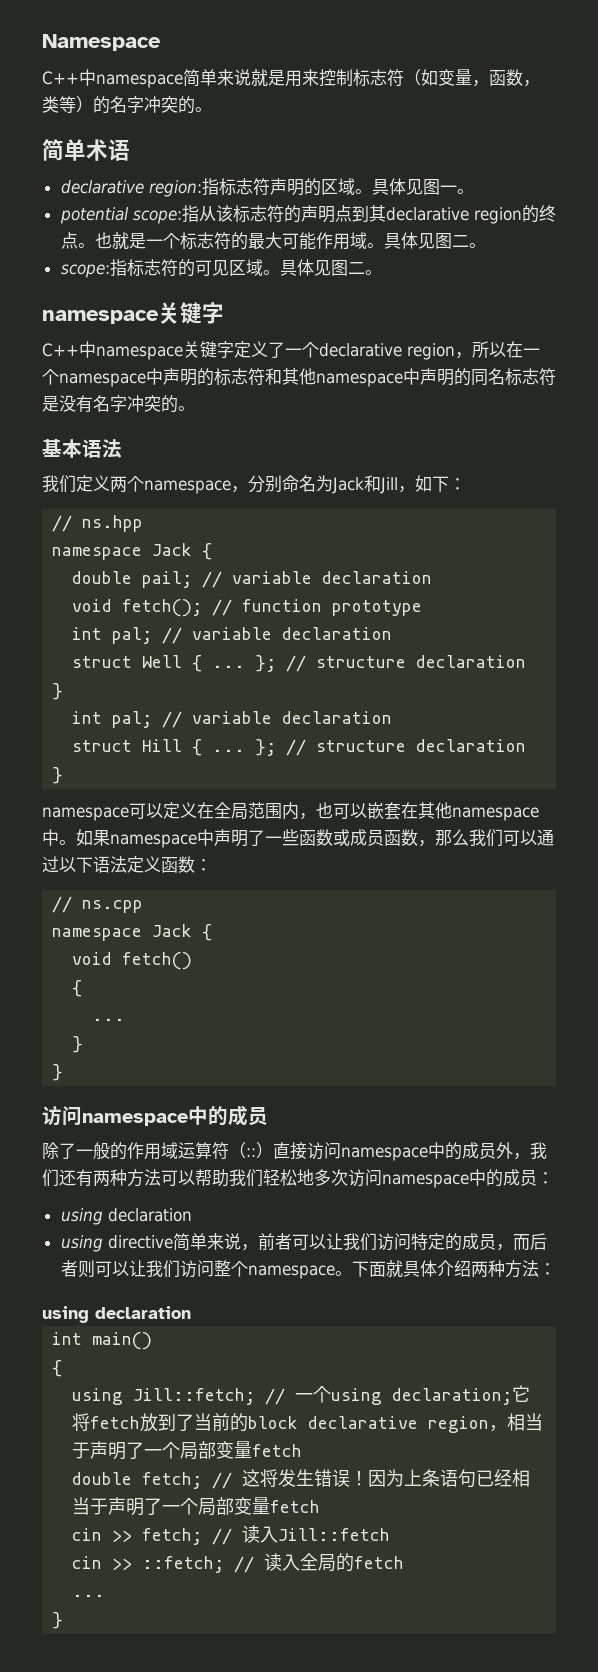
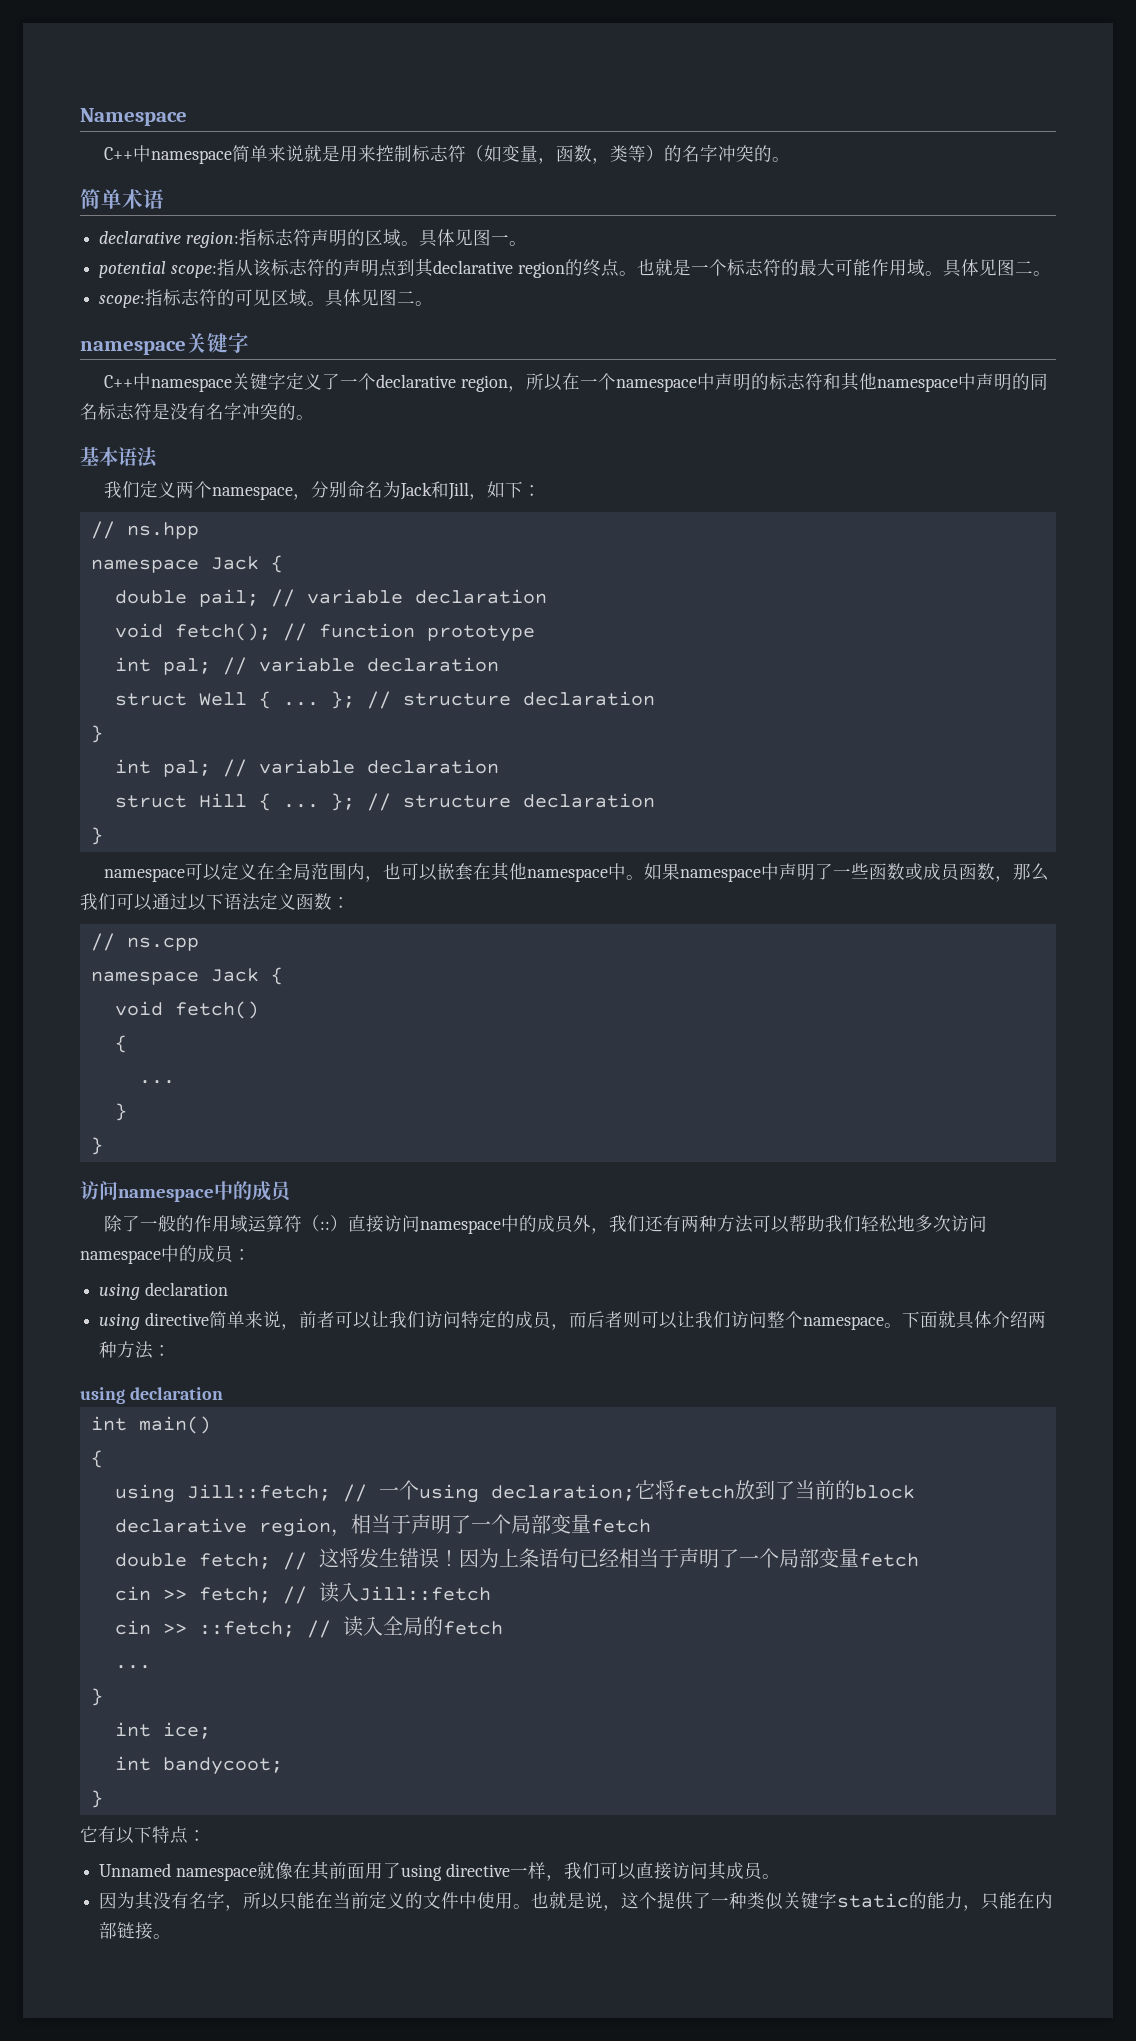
(64, 1620) none -> [114,1722,211,1739] [114,1756,283,1775] [90,1790,103,1808] [80,1826,206,1844] [99,1861,780,1881] [99,1891,1054,1911] [99,1922,172,1940] // int ice; // int bandycoot; // } // 它有以下特点： // Unnamed namespace就像在其前面用了using directive一样，我们可以直接访问其成员。 // 因为其没有名字，所以只能在当前定义的文件中使用。也就是说，这个提供了一种类似关键字static的能力，只能在内部链接。

